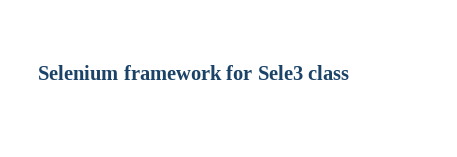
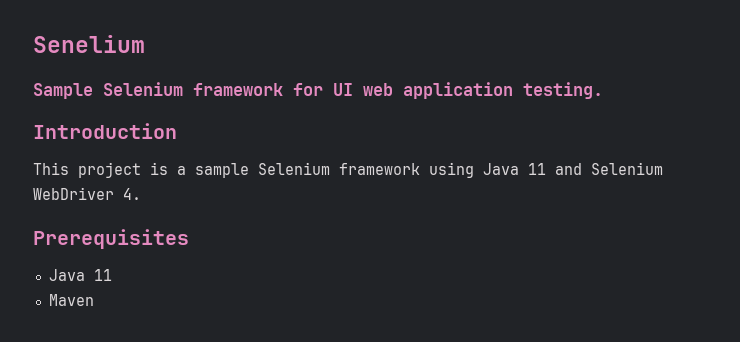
(38, 72) none -> [33,35,145,53] [33,83,93,99] Senelium // Sample
[257,65,350,80] Sele3 class -> [333,82,603,99] [33,123,177,139] [33,162,663,178] [33,187,141,200] [33,229,189,249] [48,269,112,281] [48,294,94,306] UI web application testing. // Introduction // This project is a sample Selenium framework using Java 11 and Selenium WebDriver 4. // Prerequisites // Java 11 // Maven

